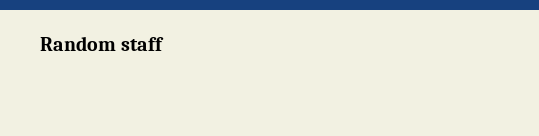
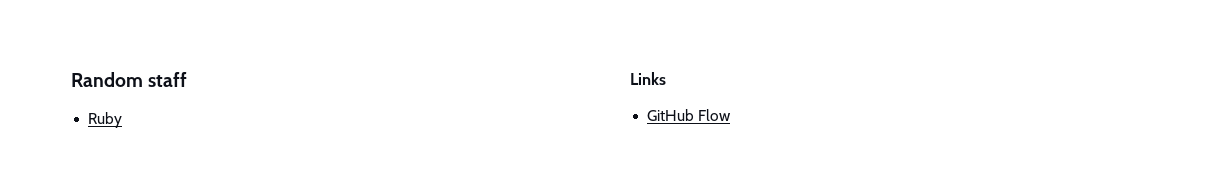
(165, 44) none -> [88,112,123,128] [630,72,666,85] [647,109,732,121] // Ruby // Links // GitHub Flow

